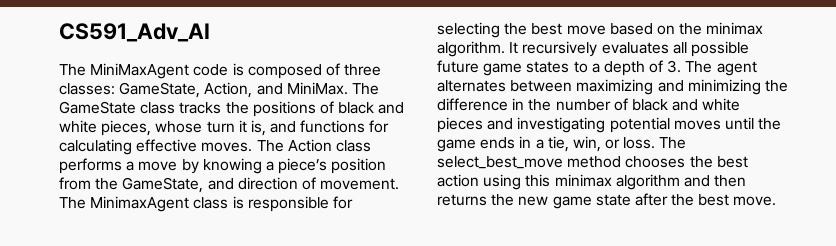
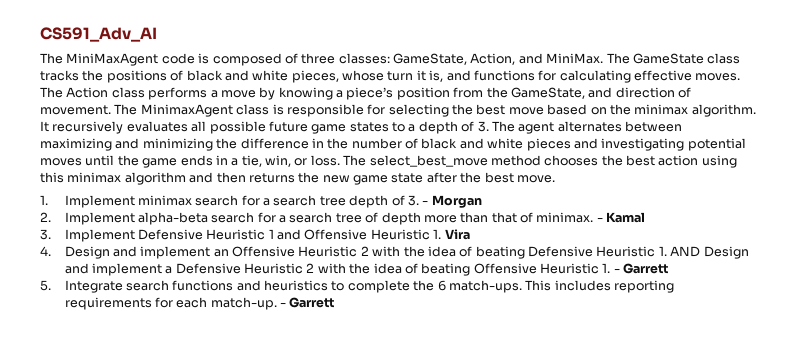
(777, 201) none -> [40,195,482,208] [40,212,646,225] [40,229,470,242] [40,246,749,259] [64,263,669,276] [40,280,675,293] [64,297,335,310] // 1. Implement minimax search for a search tree depth of 3. - Morgan // 2. Implement alpha-beta search for a search tree of depth more than that of minimax. - Kamal // 3. Implement Defensive Heuristic 1 and Offensive Heuristic 1. Vira // 4. Design and implement an Offensive Heuristic 2 with the idea of beating Defensive Heuristic 1. AND Design and implement a Defensive Heuristic 2 with the idea of beating Offensive Heuristic 1. - Garrett // 5. Integrate search functions and heuristics to complete the 6 match-ups. This includes reporting requirements for each match-up. - Garrett

